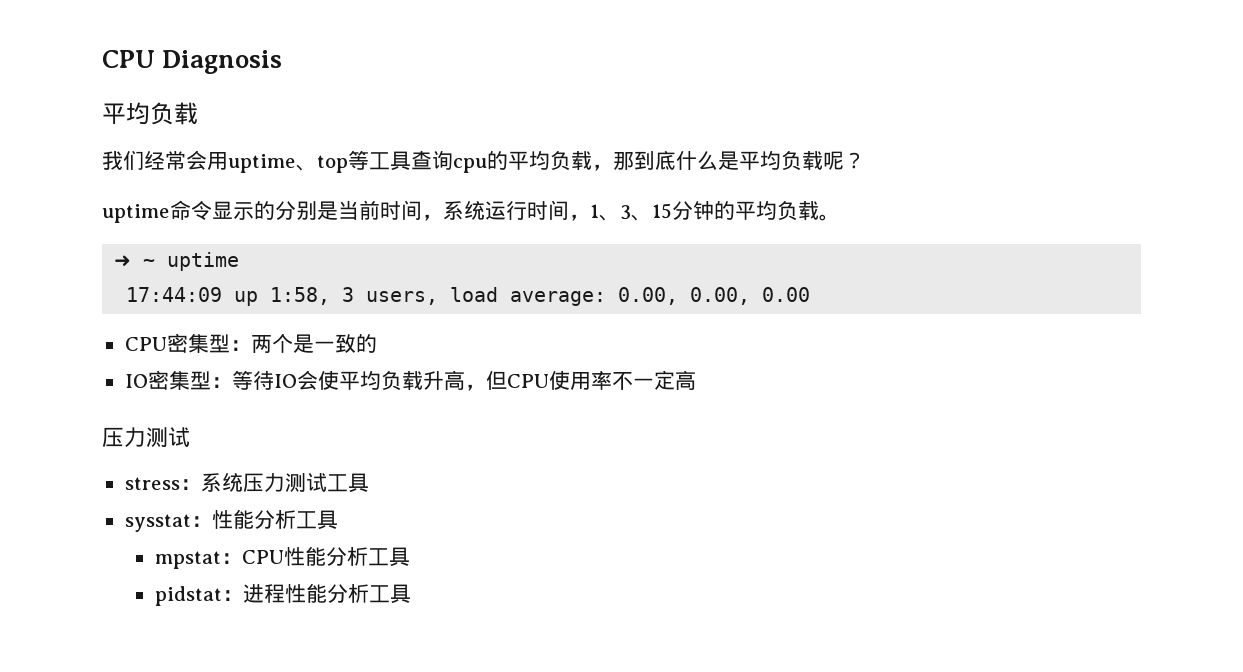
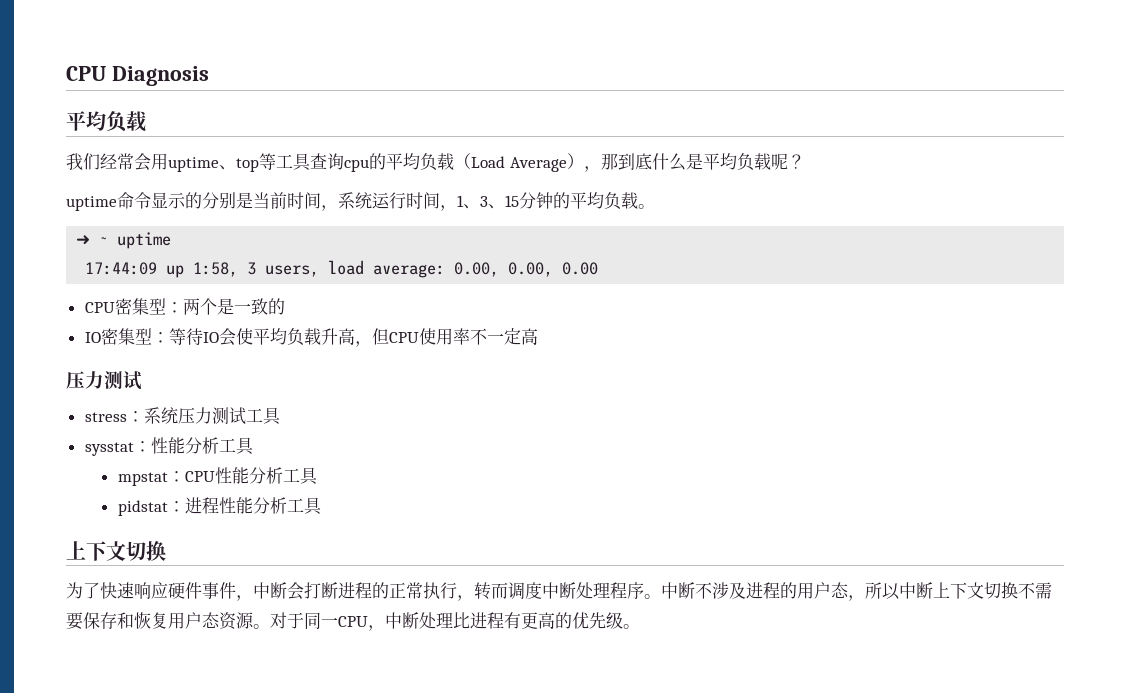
(592, 161) none -> [454,153,584,172] （Load Average）
(411, 594) none -> [66,540,166,561] [66,582,1052,601] [66,612,640,631] // 上下文切换 // 为了快速响应硬件事件，中断会打断进程的正常执行，转而调度中断处理程序。中断不涉及进程的用户态，所以中断上下文切换不需要保存和恢复用户态资源。对于同一CPU，中断处理比进程有更高的优先级。

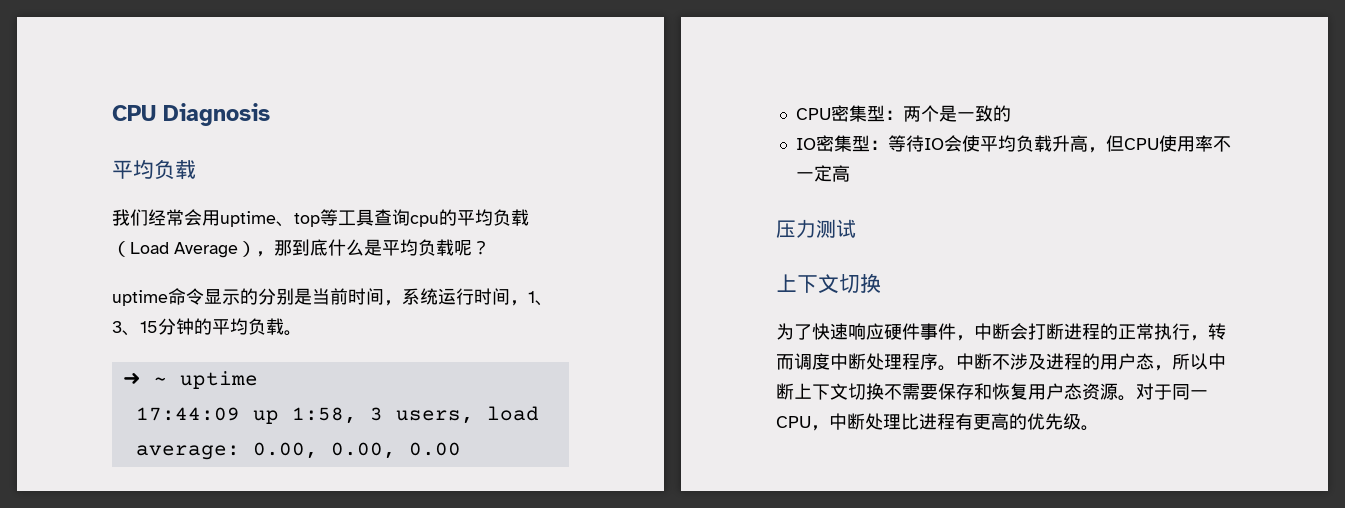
[84,407,281,425] [84,437,254,456] [117,467,318,486] [117,497,322,516] // stress：系统压力测试工具 // sysstat：性能分析工具 // mpstat：CPU性能分析工具 // pidstat：进程性能分析工具 -> (856, 228) none

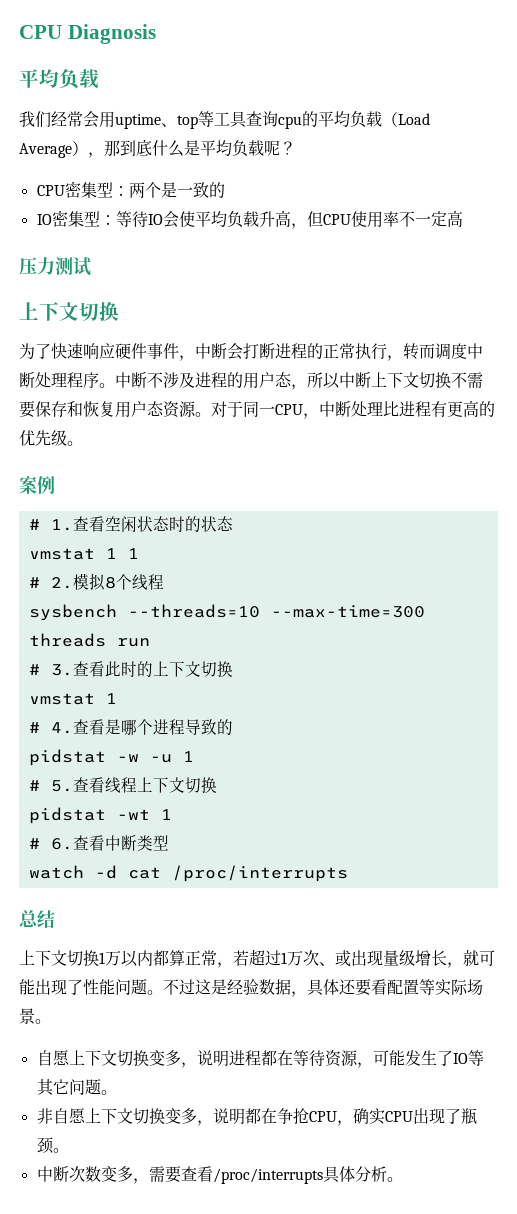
[112,288,553,306] [112,318,302,336] [122,371,258,389] [135,406,539,424] [135,442,461,460] // uptime命令显示的分别是当前时间，系统运行时间，1、3、15分钟的平均负载。 // ➜ ~ uptime // 17:44:09 up 1:58, 3 users, load average: 0.00, 0.00, 0.00 -> (296, 148) none
(1099, 428) none -> [19,476,55,494] [28,516,233,533] [28,548,139,560] [28,573,164,591] [28,604,425,621] [28,633,150,647] [28,661,233,678] [28,693,117,705] [28,719,233,736] [28,749,194,766] [28,777,217,794] [28,807,172,824] [28,835,169,851] [28,865,348,882] [19,910,55,929] [19,949,495,968] [19,979,483,997] [19,1008,51,1024] [36,1050,484,1068] [36,1079,117,1096] [36,1108,477,1126] [36,1137,69,1154] [36,1166,403,1184] // 案例 // # 1.查看空闲状态时的状态 // vmstat 1 1 // # 2.模拟8个线程 // sysbench --threads=10 --max-time=300 threads run // # 3.查看此时的上下文切换 // vmstat 1 // # 4.查看是哪个进程导致的 // pidstat -w -u 1 // # 5.查看线程上下文切换 // pidstat -wt 1 // # 6.查看中断类型 // watch -d cat /proc/interrupts // 总结 // 上下文切换1万以内都算正常，若超过1万次、或出现量级增长，就可能出现了性能问题。不过这是经验数据，具体还要看配置等实际场景。 // 自愿上下文切换变多，说明进程都在等待资源，可能发生了IO等其它问题。 // 非自愿上下文切换变多，说明都在争抢CPU，确实CPU出现了瓶颈。 // 中断次数变多，需要查看/proc/interrupts具体分析。

